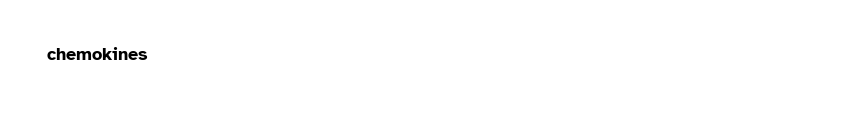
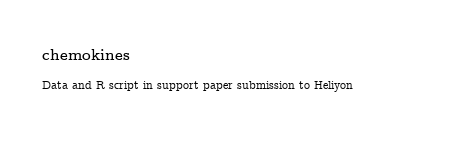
(148, 53) none -> [42,81,353,92] // Data and R script in support paper submission to Heliyon

